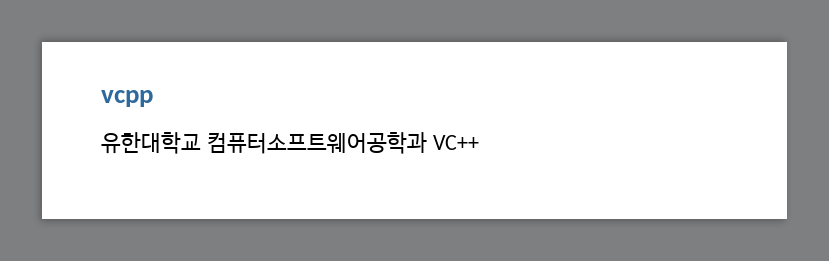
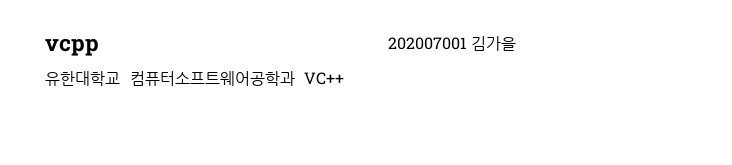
(479, 142) none -> [388,36,517,51] 202007001 김가을

